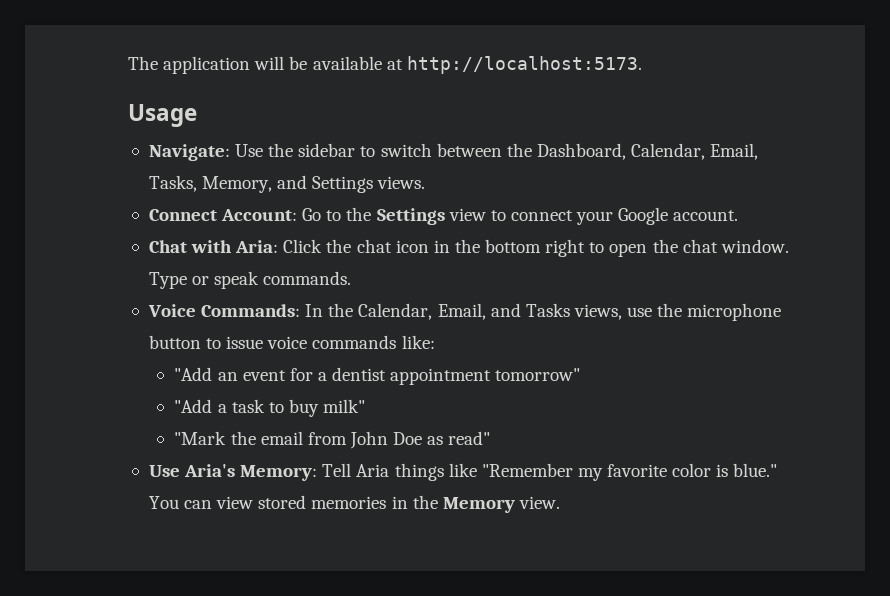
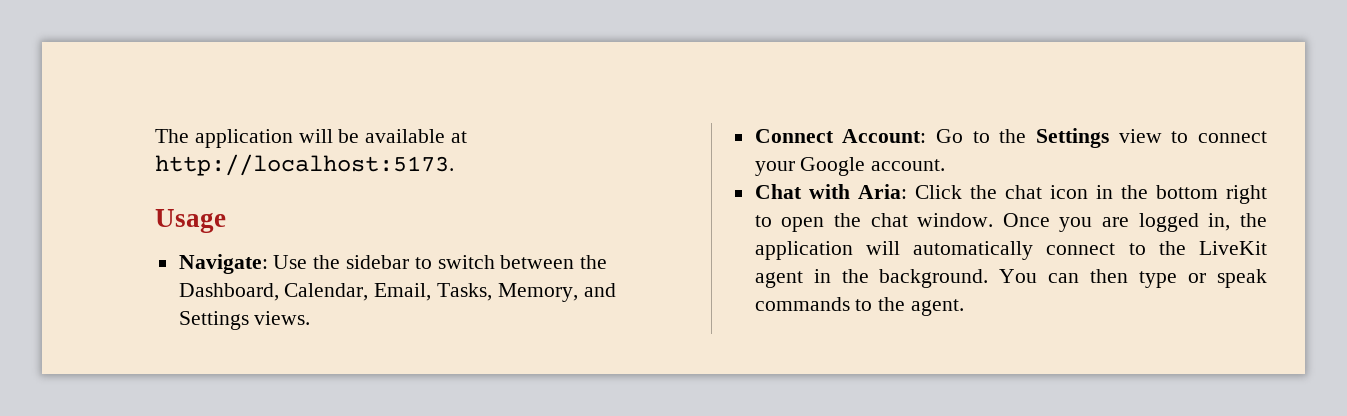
[148,271,352,289] [147,303,782,321] [148,335,435,349] [174,367,581,385] [174,399,366,417] [174,431,491,449] [148,463,778,481] [148,495,560,513] Type or speak commands. // Voice Commands: In the Calendar, Email, and Tasks views, use the microphone button to issue voice commands like: // "Add an event for a dentist appointment tomorrow" // "Add a task to buy milk" // "Mark the email from John Doe as read" // Use Aria's Memory: Tell Aria things like "Remember my favorite color is blue." You can view stored memories in the Memory view. -> [1002,213,1267,232] [754,241,1267,260] [754,269,1268,288] [754,297,965,316] Once you are logged in, the application will automatically connect to the LiveKit agent in the background. You can then type or speak commands to the agent.

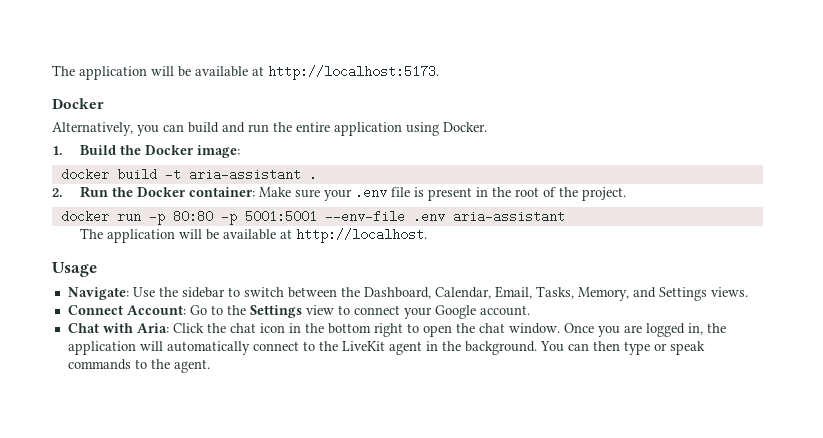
(454, 165) none -> [52,98,104,109] [52,122,487,136] [52,145,240,158] [60,168,317,181] [52,186,626,201] [60,210,565,225] [79,228,427,243] // Docker // Alternatively, you can build and run the entire application using Docker. // 1. Build the Docker image: // docker build -t aria-assistant . // 2. Run the Docker container: Make sure your .env file is present in the root of the project. // docker run -p 80:80 -p 5001:5001 --env-file .env aria-assistant // The application will be available at http://localhost.

